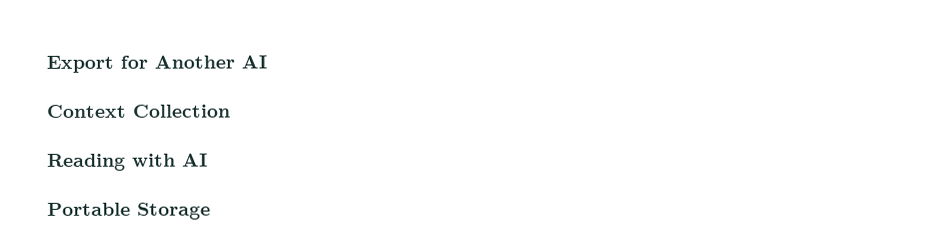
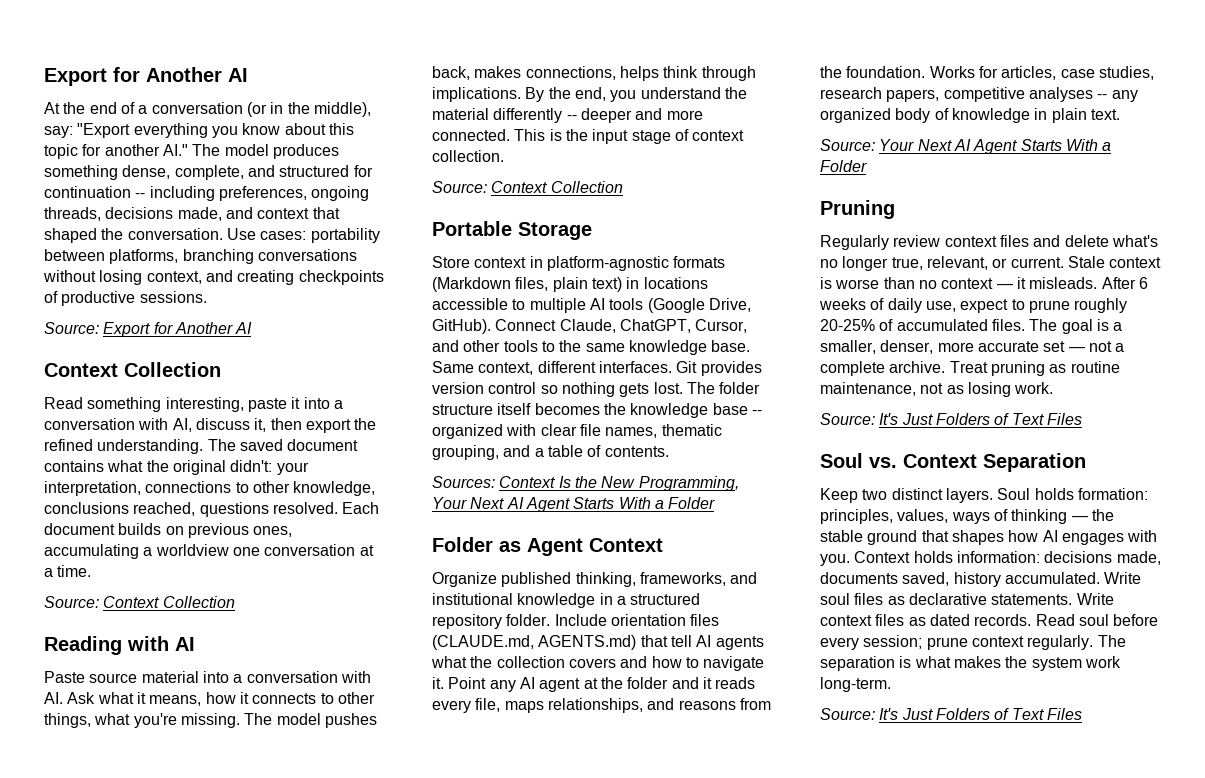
[46,55,267,73] [46,104,230,118] [47,153,208,171] [47,202,211,220] Export for Another AI // Context Collection // Reading with AI // Portable Storage -> [44,67,248,86] [44,102,371,117] [44,123,354,138] [44,144,339,159] [44,165,373,180] [44,186,370,201] [44,207,340,221] [44,228,380,243] [44,249,357,264] [43,270,384,285] [44,291,207,306] [44,322,253,337] [44,362,221,377] [44,397,343,412] [44,418,377,433] [44,439,359,454] [44,460,309,475] [44,481,376,496] [44,502,380,517] [44,523,293,538] [44,544,374,559] [44,565,92,577] [44,596,235,608] [44,636,195,655] [44,671,371,683] [44,692,375,706] [44,713,377,728] [432,66,756,81] [432,87,747,102] [432,108,703,123] [432,129,745,144] [432,150,504,162] [432,181,623,193] [432,221,592,240] [432,256,726,271] [432,277,708,292] [432,298,751,313] [432,319,748,334] [432,340,751,355] [432,361,762,376] [432,382,761,397] [432,403,762,418] [432,424,722,439] [432,445,669,460] [432,476,739,491] [432,497,716,512] [432,537,663,556] [432,572,758,587] [432,593,701,608] [432,614,720,629] [432,635,764,650] [431,656,765,671] [432,677,756,692] [432,698,771,713] [820,66,1154,80] [820,87,1138,102] [820,108,1120,123] [820,139,1112,154] [820,160,867,172] [820,200,895,219] [820,235,1158,250] [820,256,1162,271] [820,277,1148,289] [819,298,1128,313] [820,319,1123,334] [820,340,1125,354] [820,361,1120,376] [820,382,1054,397] [820,413,1082,425] [820,453,1086,472] [820,488,1148,503] [820,509,1114,524] [820,530,1158,545] [820,551,1161,566] [820,572,1142,587] [820,593,1114,605] [820,614,1159,626] [820,635,1126,650] [820,656,1121,671] [820,677,891,692] [820,708,1082,720] Export for Another AI // At the end of a conversation (or in the middle), say: "Export everything you know about this topic for another AI." The model produces something dense, complete, and structured for continuation -- including preferences, ongoing threads, decisions made, and context that shaped the conversation. Use cases: portability between platforms, branching conversations without losing context, and creating checkpoints of productive sessions. // Source: Export for Another AI // Context Collection // Read something interesting, paste it into a conversation with AI, discuss it, then export the refined understanding. The saved document contains what the original didn't: your interpretation, connections to other knowledge, conclusions reached, questions resolved. Each document builds on previous ones, accumulating a worldview one conversation at a time. // Source: Context Collection // Reading with AI // Paste source material into a conversation with AI. Ask what it means, how it connects to other things, what you're missing. The model pushes back, makes connections, helps think through implications. By the end, you understand the material differently -- deeper and more connected. This is the input stage of context collection. // Source: Context Collection // Portable Storage // Store context in platform-agnostic formats (Markdown files, plain text) in locations accessible to multiple AI tools (Google Drive, GitHub). Connect Claude, ChatGPT, Cursor, and other tools to the same knowledge base. Same context, different interfaces. Git provides version control so nothing gets lost. The folder structure itself becomes the knowledge base -- organized with clear file names, thematic grouping, and a table of contents. // Sources: Context Is the New Programming, Your Next AI Agent Starts With a Folder // Folder as Agent Context // Organize published thinking, frameworks, and institutional knowledge in a structured repository folder. Include orientation files (CLAUDE.md, AGENTS.md) that tell AI agents what the collection covers and how to navigate it. Point any AI agent at the folder and it reads every file, maps relationships, and reasons from the foundation. Works for articles, case studies, research papers, competitive analyses -- any organized body of knowledge in plain text. // Source: Your Next AI Agent Starts With a Folder // Pruning // Regularly review context files and delete what's no longer true, relevant, or current. Stale context is worse than no context — it misleads. After 6 weeks of daily use, expect to prune roughly 20-25% of accumulated files. The goal is a smaller, denser, more accurate set — not a complete archive. Treat pruning as routine maintenance, not as losing work. // Source: It's Just Folders of Text Files // Soul vs. Context Separation // Keep two distinct layers. Soul holds formation: principles, values, ways of thinking — the stable ground that shapes how AI engages with you. Context holds information: decisions made, documents saved, history accumulated. Write soul files as declarative statements. Write context files as dated records. Read soul before every session; prune context regularly. The separation is what makes the system work long-term. // Source: It's Just Folders of Text Files

